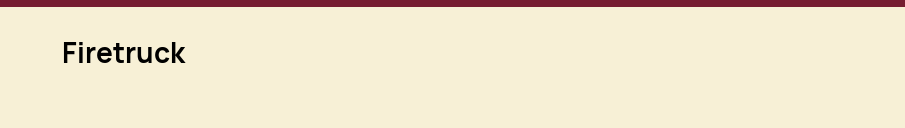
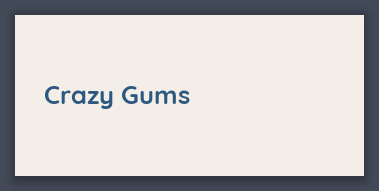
[62,42,186,63] Firetruck -> [44,86,190,109] Crazy Gums

